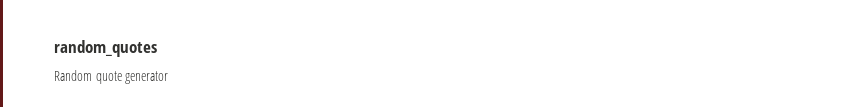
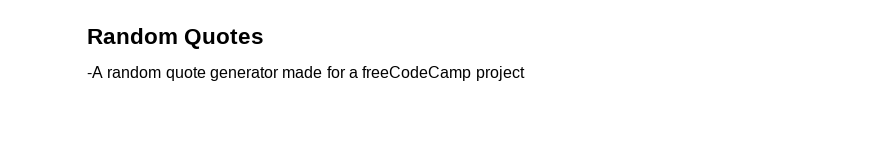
[54,40,157,57] [54,70,169,84] random_quotes // Random quote generator -> [87,28,265,49] [87,66,525,81] Random Quotes // -A random quote generator made for a freeCodeCamp project

